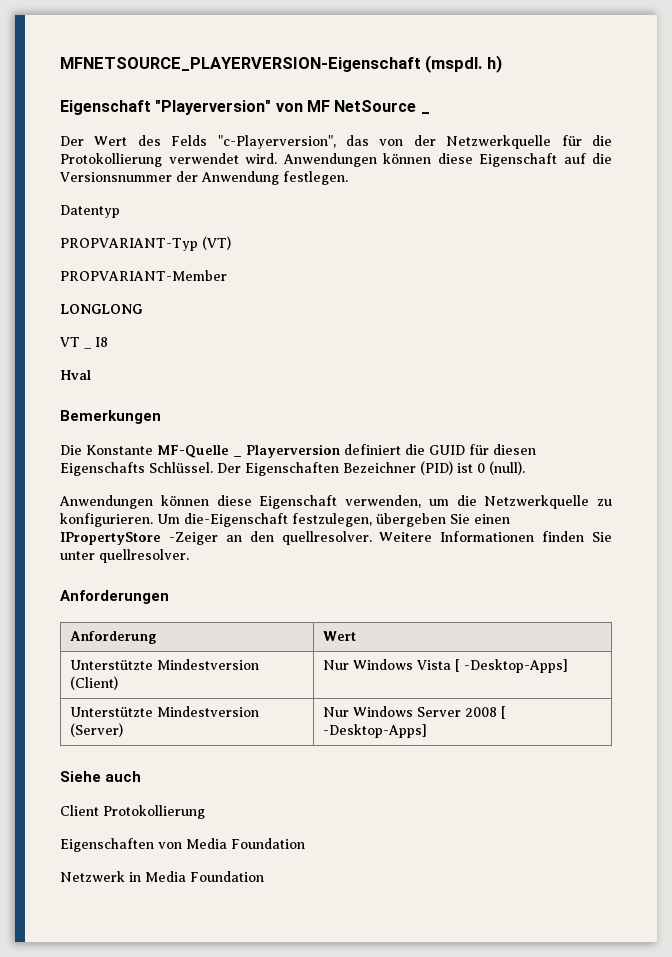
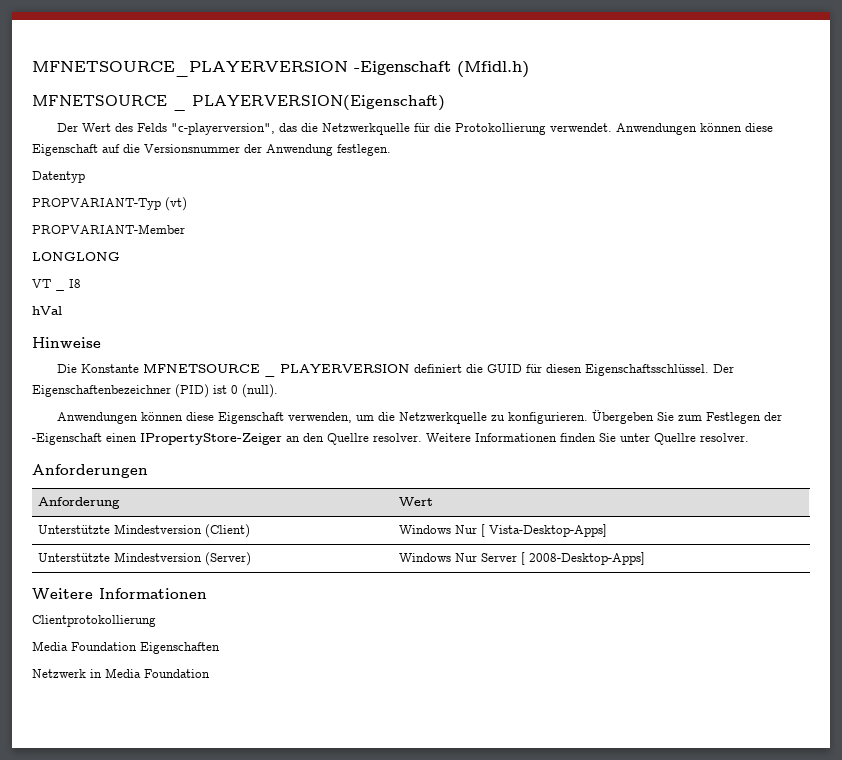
[60,55,502,73] [60,100,417,115] [420,112,430,114] MFNETSOURCE_PLAYERVERSION-Eigenschaft (mspdl. h) // Eigenschaft "Playerversion" von MF NetSource _ -> [32,61,529,78] [32,95,167,106] [173,95,445,111] MFNETSOURCE_PLAYERVERSION -Eigenschaft (Mfidl.h) // MFNETSOURCE _ PLAYERVERSION(Eigenschaft)
[217,135,436,149] "c-Playerversion", das von der -> [171,123,319,135] "c-playerversion", das die
[168,153,277,164] verwendet wird. -> [550,123,613,132] verwendet.
[202,236,231,250] (VT) -> [165,197,187,211] (vt)
[60,370,91,380] [60,410,161,424] Hval // Bemerkungen -> [32,306,62,315] [32,337,101,348] hVal // Hinweise
[157,444,340,458] MF-Quelle _ Playerversion -> [143,363,261,373] [264,373,277,377] [280,364,411,373] MFNETSOURCE _ PLAYERVERSION
[60,462,416,476] Eigenschafts Schlüssel. Der Eigenschaften Bezeichner -> [585,364,735,376] [32,385,171,397] Eigenschaftsschlüssel. Der Eigenschaftenbezeichner
[157,513,510,527] [60,531,372,545] Um die-Eigenschaft festzulegen, übergeben Sie einen IPropertyStore -Zeiger an den quellresolver. -> [592,410,783,424] [32,433,422,445] Übergeben Sie zum Festlegen der -Eigenschaft einen IPropertyStore-Zeiger an den Quellre resolver.
[99,549,189,563] quellresolver. -> [654,433,749,445] Quellre resolver.
[322,659,568,673] [69,706,259,717] [69,723,123,737] [322,706,506,719] [322,724,427,738] [60,771,142,782] [60,805,205,819] [60,838,305,852] Nur Windows Vista [ -Desktop-Apps] // Unterstützte Mindestversion (Server) | Nur Windows Server 2008 [ -Desktop-Apps] // Siehe auch // Client Protokollierung // Eigenschaften von Media Foundation -> [399,524,608,537] [38,552,252,566] [399,552,646,565] [32,588,207,600] [32,615,156,627] [32,641,220,654] Windows Nur [ Vista-Desktop-Apps] // Unterstützte Mindestversion (Server) | Windows Nur Server [ 2008-Desktop-Apps] // Weitere Informationen // Clientprotokollierung // Media Foundation Eigenschaften

